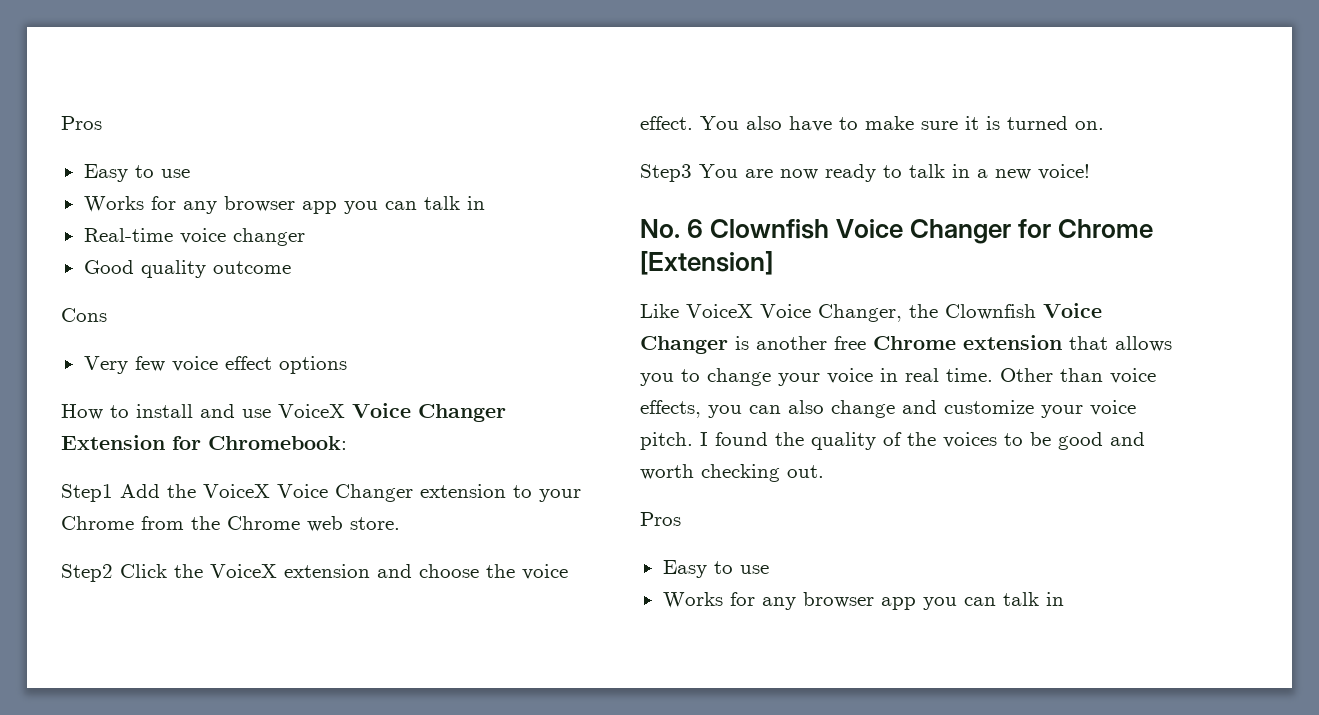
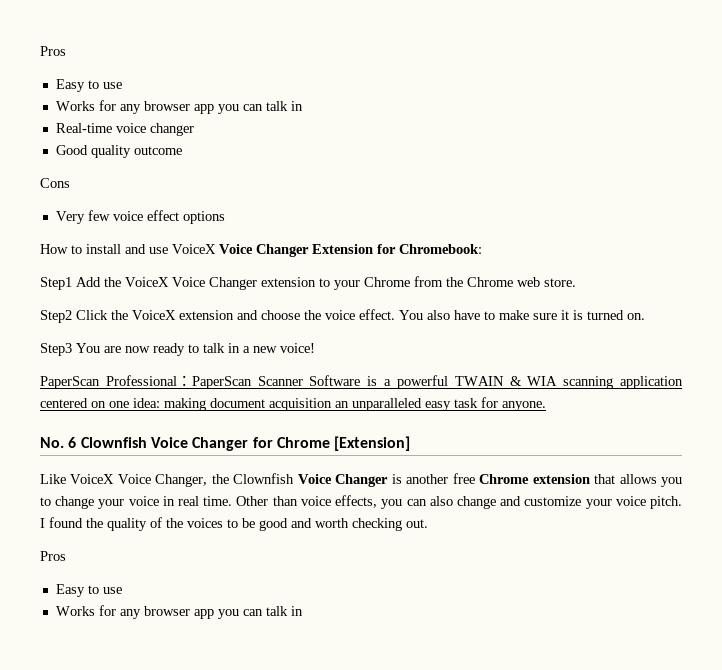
(1090, 172) none -> [40,375,683,389] [40,397,546,411] // PaperScan Professional：PaperScan Scanner Software is a powerful TWAIN & WIA scanning application centered on one idea: making document acquisition an unparalleled easy task for anyone.

